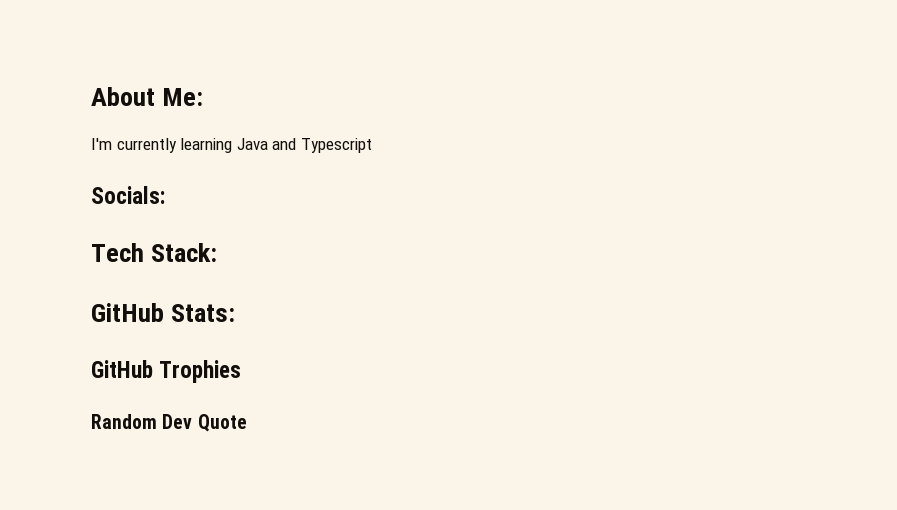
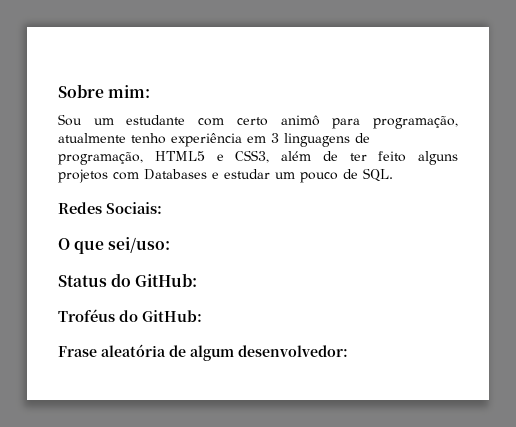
[91,87,204,106] [91,138,372,153] [91,186,165,204] [91,243,218,262] [91,303,236,322] [91,360,242,383] [91,414,247,432] About Me: // I'm currently learning Java and Typescript // Socials: // Tech Stack: // GitHub Stats: // GitHub Trophies // Random Dev Quote -> [58,84,151,98] [58,114,458,129] [58,133,370,147] [58,150,458,165] [58,168,393,183] [58,202,162,214] [58,237,171,254] [58,273,198,287] [58,309,202,322] [58,344,348,361] Sobre mim: // Sou um estudante com certo animô para programação, atualmente tenho experiência em 3 linguagens de programação, HTML5 e CSS3, além de ter feito alguns projetos com Databases e estudar um pouco de SQL. // Redes Sociais: // O que sei/uso: // Status do GitHub: // Troféus do GitHub: // Frase aleatória de algum desenvolvedor:

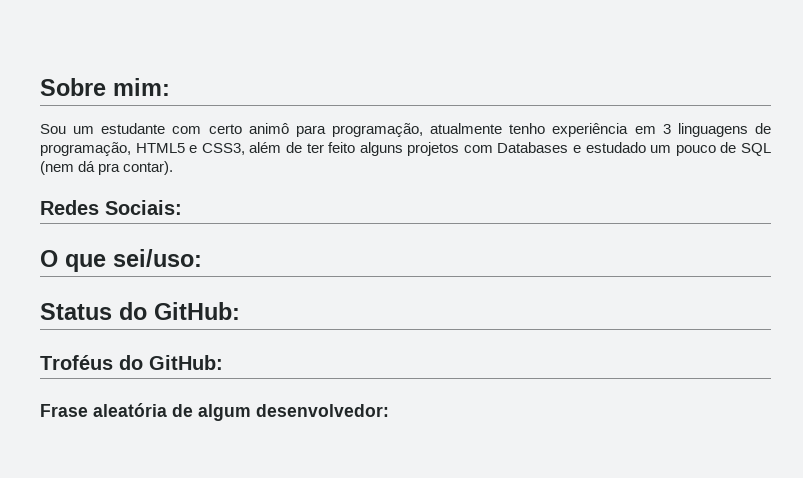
[224,169,270,179] estudar -> [585,142,646,153] estudado
[363,168,393,182] SQL. -> [741,143,772,156] [40,161,174,175] SQL (nem dá pra contar).

